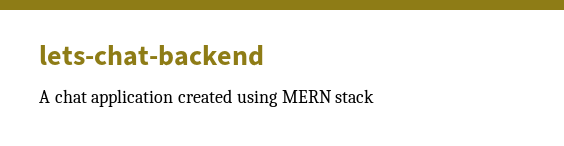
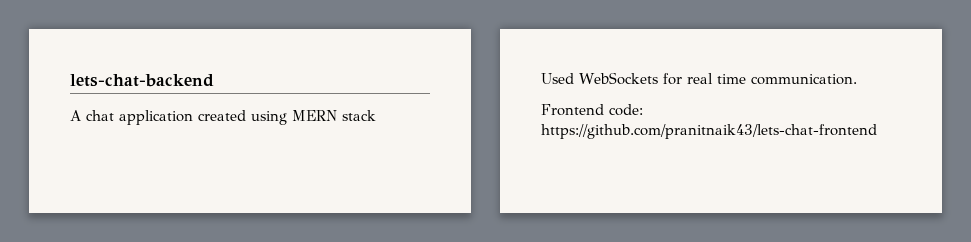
(375, 96) none -> [541,72,857,85] [541,104,643,116] [541,124,877,139] // Used WebSockets for real time communication. // Frontend code: https://github.com/pranitnaik43/lets-chat-frontend

